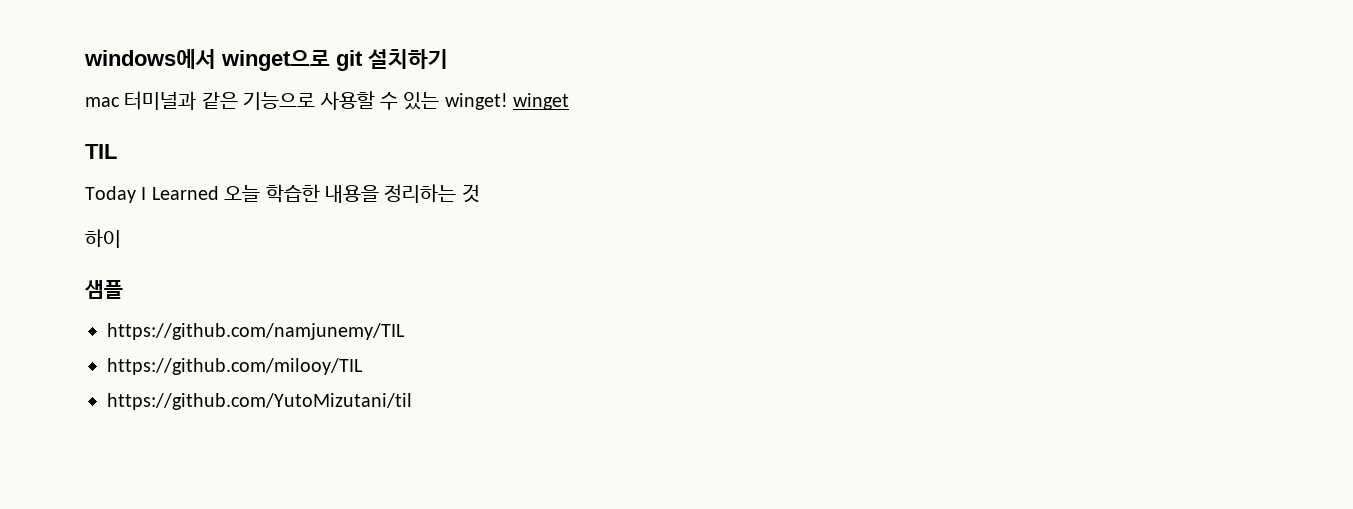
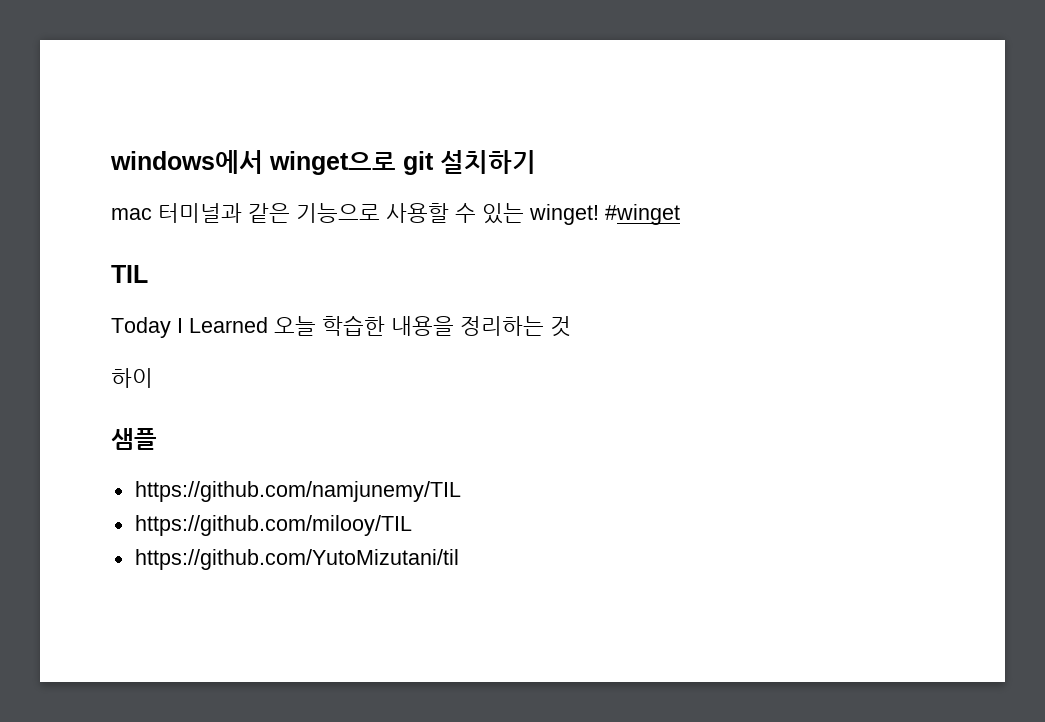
[513,93,570,110] winget -> [605,204,680,225] #winget

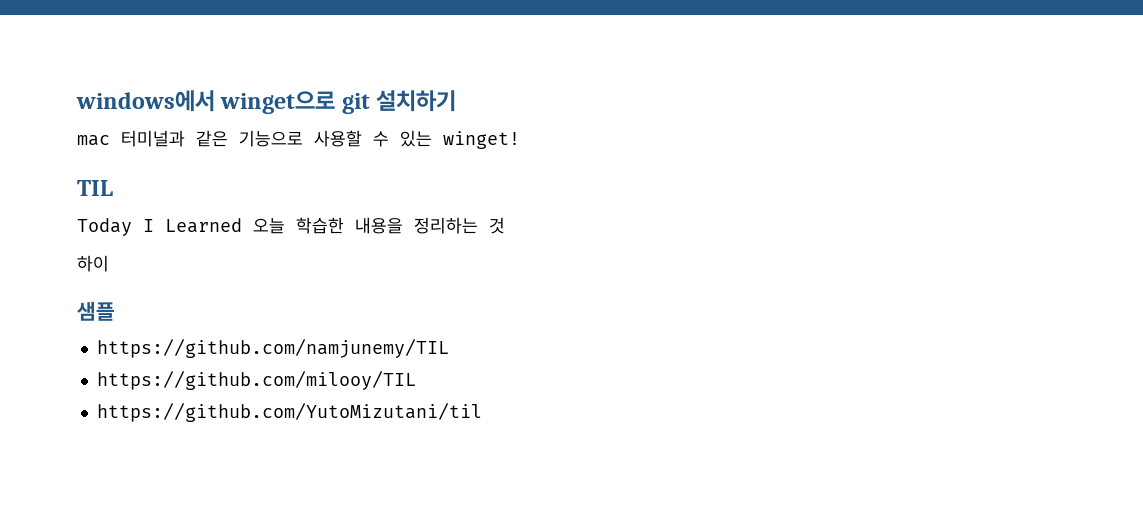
[605,204,680,225] #winget -> (520, 140) none

